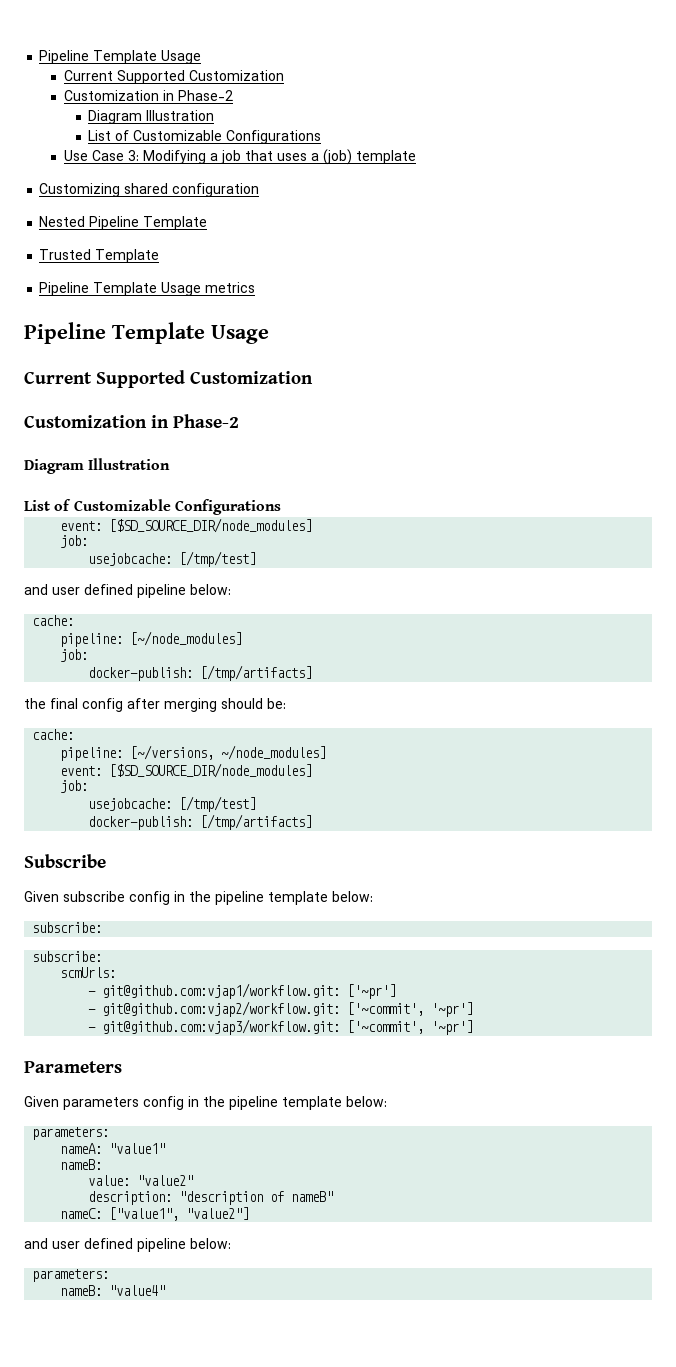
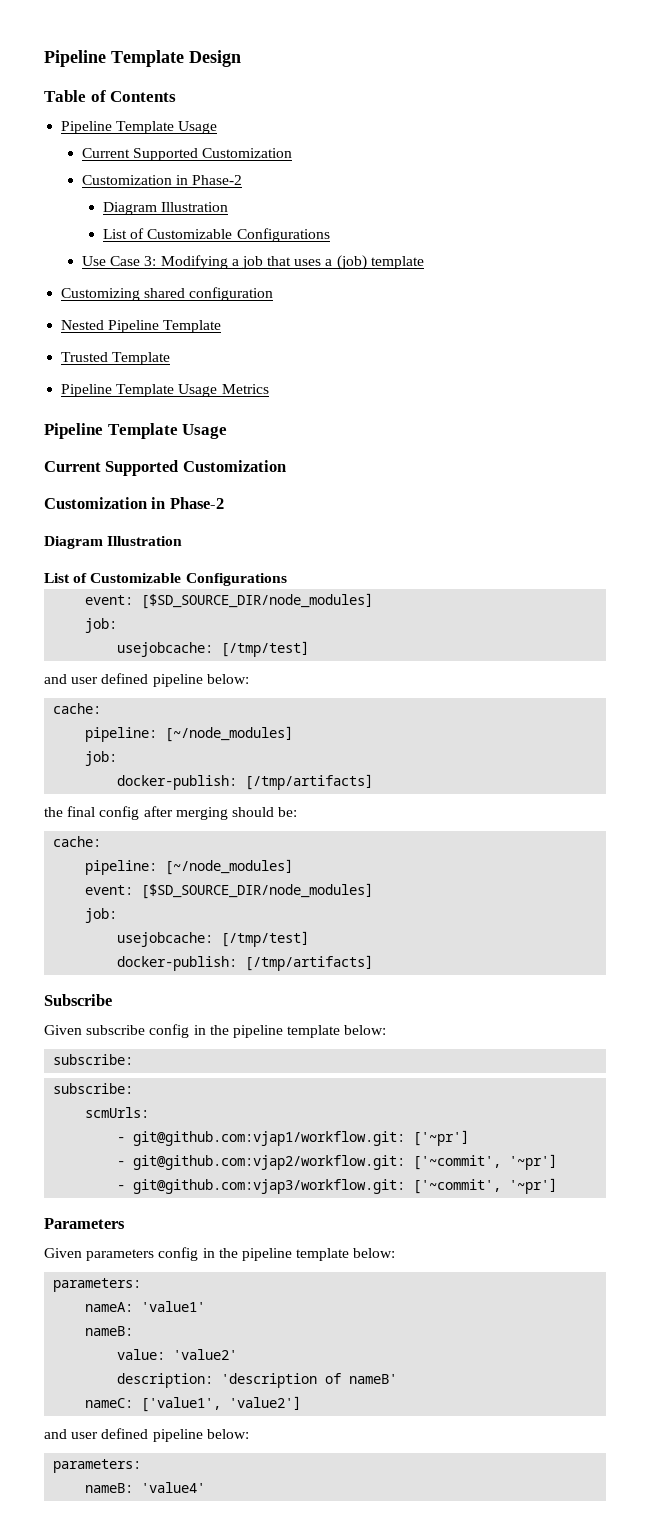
[39,50,158,64] Pipeline Template -> [44,50,241,67] [44,90,177,102] [61,121,175,134] Pipeline Template Design // Table of Contents // Pipeline Template
[205,282,256,293] metrics -> [221,384,269,394] Metrics
[130,745,327,760] [~/versions, ~/node_modules] -> [165,859,294,875] [~/node_modules]
[109,1143,166,1154] "value1" -> [141,1301,206,1312] 'value1'
[137,1175,194,1186] "value2" -> [173,1349,238,1360] 'value2'
[179,1191,334,1205] "description of nameB" -> [221,1373,398,1388] 'description of nameB'
[109,1207,250,1221] ["value1", "value2"] -> [141,1396,302,1412] ['value1', 'value2']
[109,1285,166,1296] "value4" -> [141,1482,206,1493] 'value4'

